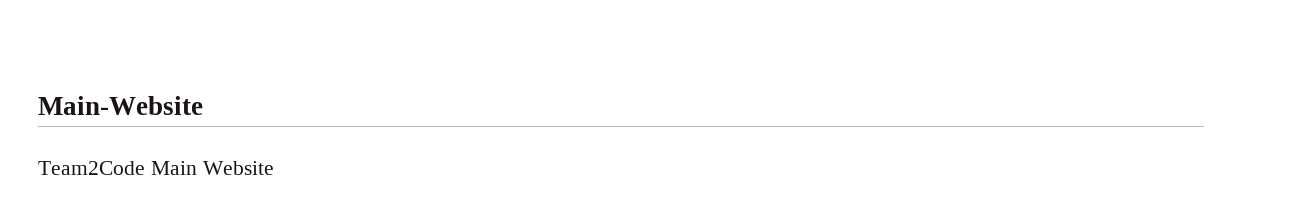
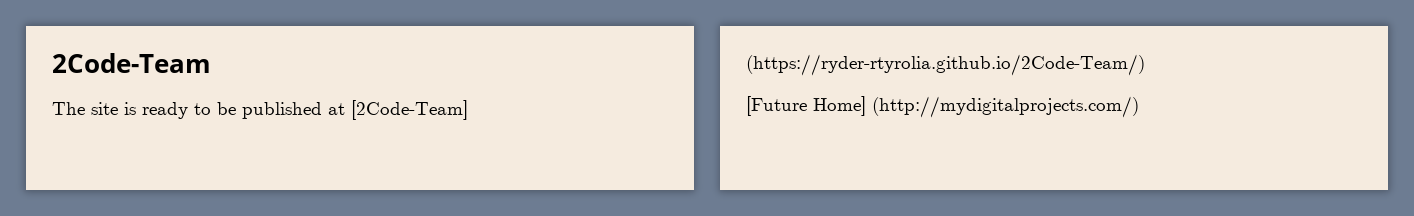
[38,96,203,115] [38,161,274,175] Main-Website // Team2Code Main Website -> [52,53,211,73] [52,100,468,120] [746,54,1145,76] [746,96,1139,118] 2Code-Team // The site is ready to be published at [2Code-Team] (https://ryder-rtyrolia.github.io/2Code-Team/) // [Future Home] (http://mydigitalprojects.com/)

